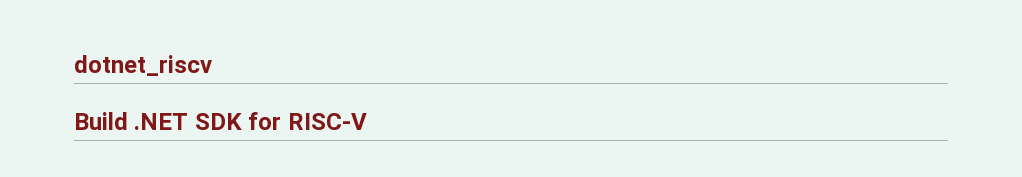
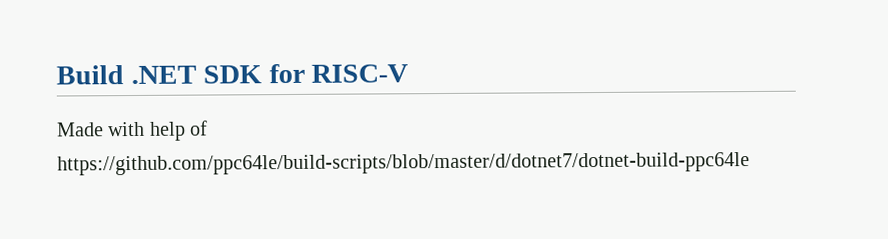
[74,55,212,76] dotnet_riscv // -> (56, 75) none
(367, 121) none -> [57,120,209,141] [57,152,750,176] // Made with help of https://github.com/ppc64le/build-scripts/blob/master/d/dotnet7/dotnet-build-ppc64le

